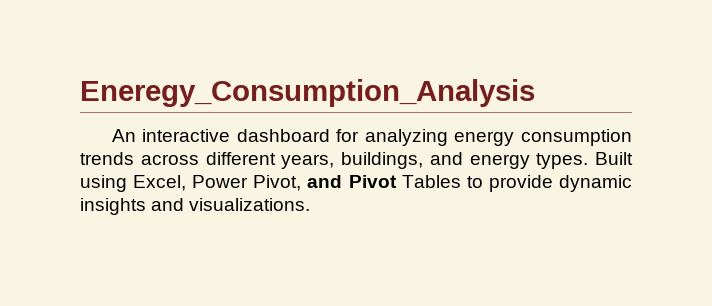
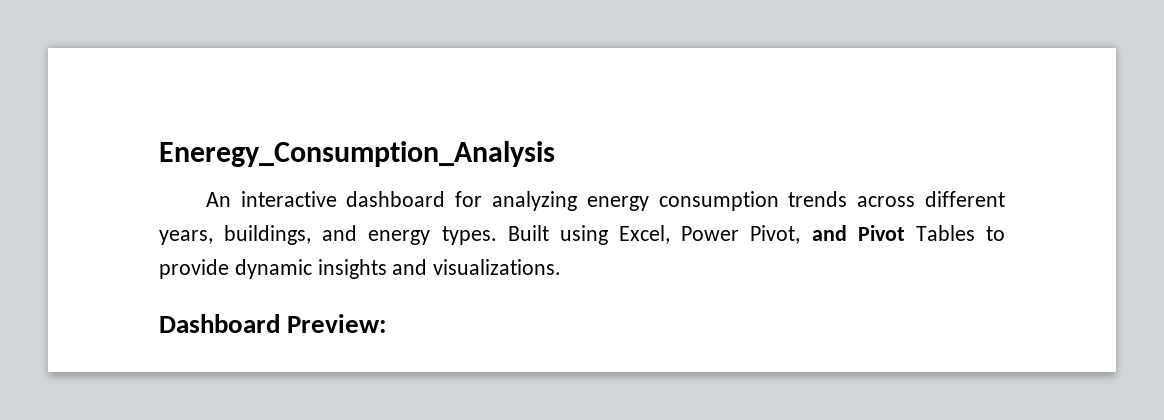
(311, 204) none -> [159,314,387,333] // Dashboard Preview:

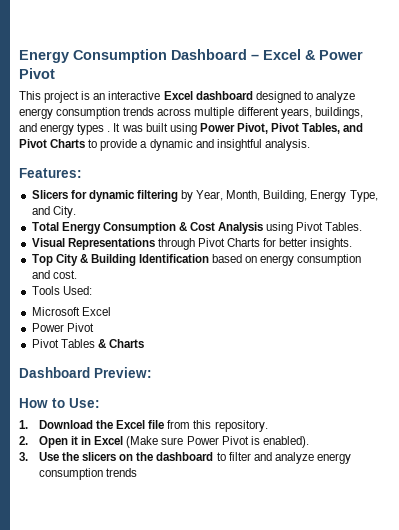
[159,141,555,167] [205,191,577,211] Eneregy_Consumption_Analysis // An interactive dashboard for analyzing -> [19,49,363,63] [19,68,55,79] [19,91,355,103] Energy Consumption Dashboard – Excel & Power Pivot // This project is an interactive Excel dashboard designed to analyze
(916, 201) none -> [194,107,235,119] multiple
[441,225,801,245] types. Built using Excel, Power Pivot, -> [77,123,341,135] types . It was built using Power Pivot, Pivot Tables,
[915,225,975,241] Tables -> [50,139,86,148] Charts
[234,259,562,279] [159,314,387,333] dynamic insights and visualizations. // Dashboard Preview: -> [140,139,310,151] [19,168,82,178] [31,190,378,202] [31,206,76,218] [31,222,363,234] [31,238,353,250] [31,254,362,266] [31,270,77,279] [31,286,92,295] [31,307,111,316] [31,323,94,332] [31,339,144,348] [19,367,152,378] [19,398,100,408] [19,420,268,432] [19,436,309,448] [19,452,351,464] [38,468,137,480] a dynamic and insightful analysis. // Features: // Slicers for dynamic filtering by Year, Month, Building, Energy Type, and City. // Total Energy Consumption & Cost Analysis using Pivot Tables. // Visual Representations through Pivot Charts for better insights. // Top City & Building Identification based on energy consumption and cost. // Tools Used: // Microsoft Excel // Power Pivot // Pivot Tables & Charts // Dashboard Preview: // How to Use: // 1. Download the Excel file from this repository. // 2. Open it in Excel (Make sure Power Pivot is enabled). // 3. Use the slicers on the dashboard to filter and analyze energy consumption trends

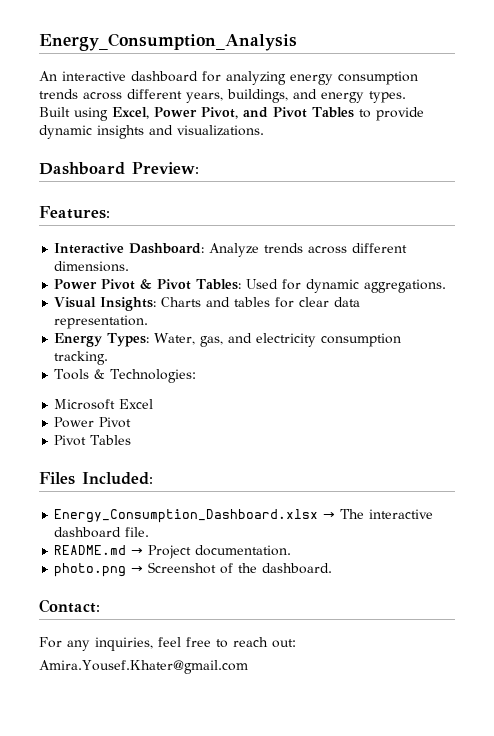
[19,49,363,63] [19,68,55,79] [19,91,355,103] Energy Consumption Dashboard – Excel & Power Pivot // This project is an interactive Excel dashboard designed to analyze -> [39,33,297,51] [39,71,286,85] Energy_Consumption_Analysis // An interactive dashboard for analyzing
[194,107,235,119] multiple -> (122, 96) none
[77,123,341,135] types . It was built using Power Pivot, Pivot Tables, -> [369,91,406,103] [39,107,238,121] types. // Built using Excel, Power Pivot,
[50,139,86,148] Charts -> [312,107,354,118] Tables
[140,139,310,151] [19,168,82,178] [31,190,378,202] [31,206,76,218] [31,222,363,234] [31,238,353,250] [31,254,362,266] [31,270,77,279] a dynamic and insightful analysis. // Features: // Slicers for dynamic filtering by Year, Month, Building, Energy Type, and City. // Total Energy Consumption & Cost Analysis using Pivot Tables. // Visual Representations through Pivot Charts for better insights. // Top City & Building Identification based on energy consumption and cost. -> [39,125,264,139] [39,162,199,175] [39,206,110,219] [54,243,408,257] [54,261,130,272] [54,279,447,293] [54,297,361,311] [54,315,149,329] [54,333,402,347] [54,351,109,365] dynamic insights and visualizations. // Dashboard Preview: // Features: // Interactive Dashboard: Analyze trends across different dimensions. // Power Pivot & Pivot Tables: Used for dynamic aggregations. // Visual Insights: Charts and tables for clear data representation. // Energy Types: Water, gas, and electricity consumption tracking.
[62,286,92,295] Used: -> [94,369,197,383] & Technologies:
[97,339,144,348] [19,367,152,378] [19,398,100,408] [19,420,268,432] [19,436,309,448] [19,452,351,464] [38,468,137,480] & Charts // Dashboard Preview: // How to Use: // 1. Download the Excel file from this repository. // 2. Open it in Excel (Make sure Power Pivot is enabled). // 3. Use the slicers on the dashboard to filter and analyze energy consumption trends -> [39,472,153,485] [54,509,434,523] [54,527,150,538] [54,545,292,559] [54,562,333,577] [39,599,100,613] [39,637,296,651] [39,660,248,674] // Files Included: // Energy_Consumption_Dashboard.xlsx → The interactive dashboard file. // README.md → Project documentation. // photo.png → Screenshot of the dashboard. // Contact: // For any inquiries, feel free to reach out: // Amira.Yousef.Khater@gmail.com

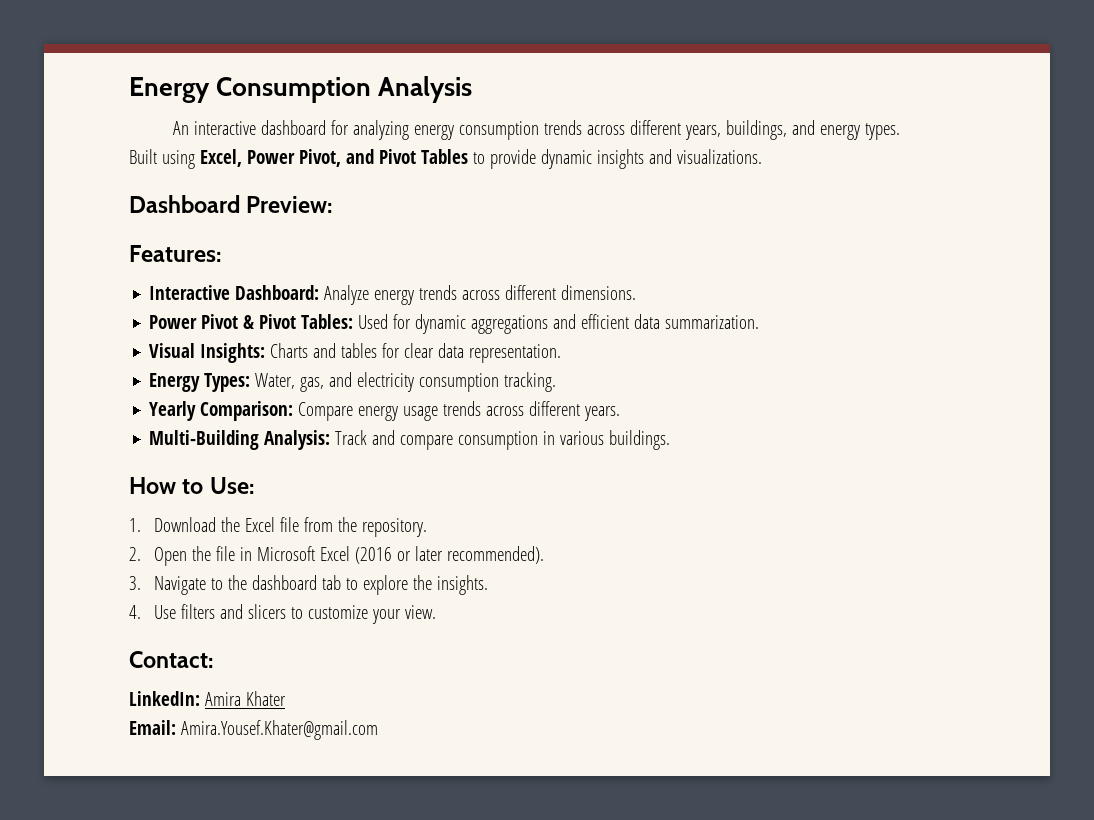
[39,33,297,51] Energy_Consumption_Analysis -> [129,76,473,103] Energy Consumption Analysis
(260, 250) none -> [374,290,415,305] energy
[364,279,447,293] aggregations. -> [471,314,760,334] aggregations and efficient data summarization.
[54,369,197,383] [54,399,154,410] [54,417,132,428] [54,435,132,446] [39,472,153,485] [54,509,434,523] [54,527,150,538] [54,545,292,559] [54,562,333,577] [39,599,100,613] [39,637,296,651] Tools & Technologies: // Microsoft Excel // Power Pivot // Pivot Tables // Files Included: // Energy_Consumption_Dashboard.xlsx → The interactive dashboard file. // README.md → Project documentation. // photo.png → Screenshot of the dashboard. // Contact: // For any inquiries, feel free to reach out: // -> [149,401,621,421] [149,430,671,450] [129,477,254,494] [129,517,427,537] [129,546,544,566] [129,575,488,595] [129,604,436,624] [129,651,213,668] [129,691,286,706] [129,720,176,735] Yearly Comparison: Compare energy usage trends across different years. // Multi-Building Analysis: Track and compare consumption in various buildings. // How to Use: // 1. Download the Excel file from the repository. // 2. Open the file in Microsoft Excel (2016 or later recommended). // 3. Navigate to the dashboard tab to explore the insights. // 4. Use filters and slicers to customize your view. // Contact: // LinkedIn: Amira Khater // Email:

